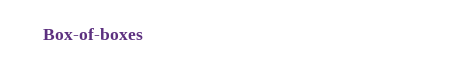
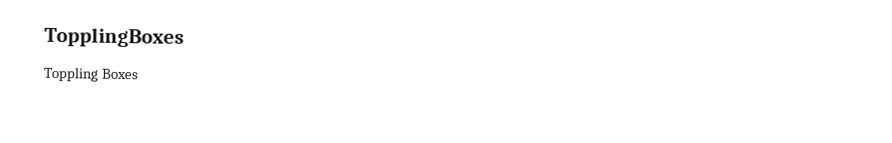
[43,28,143,40] Box-of-boxes -> [44,26,184,48] [43,66,138,82] TopplingBoxes // Toppling Boxes

